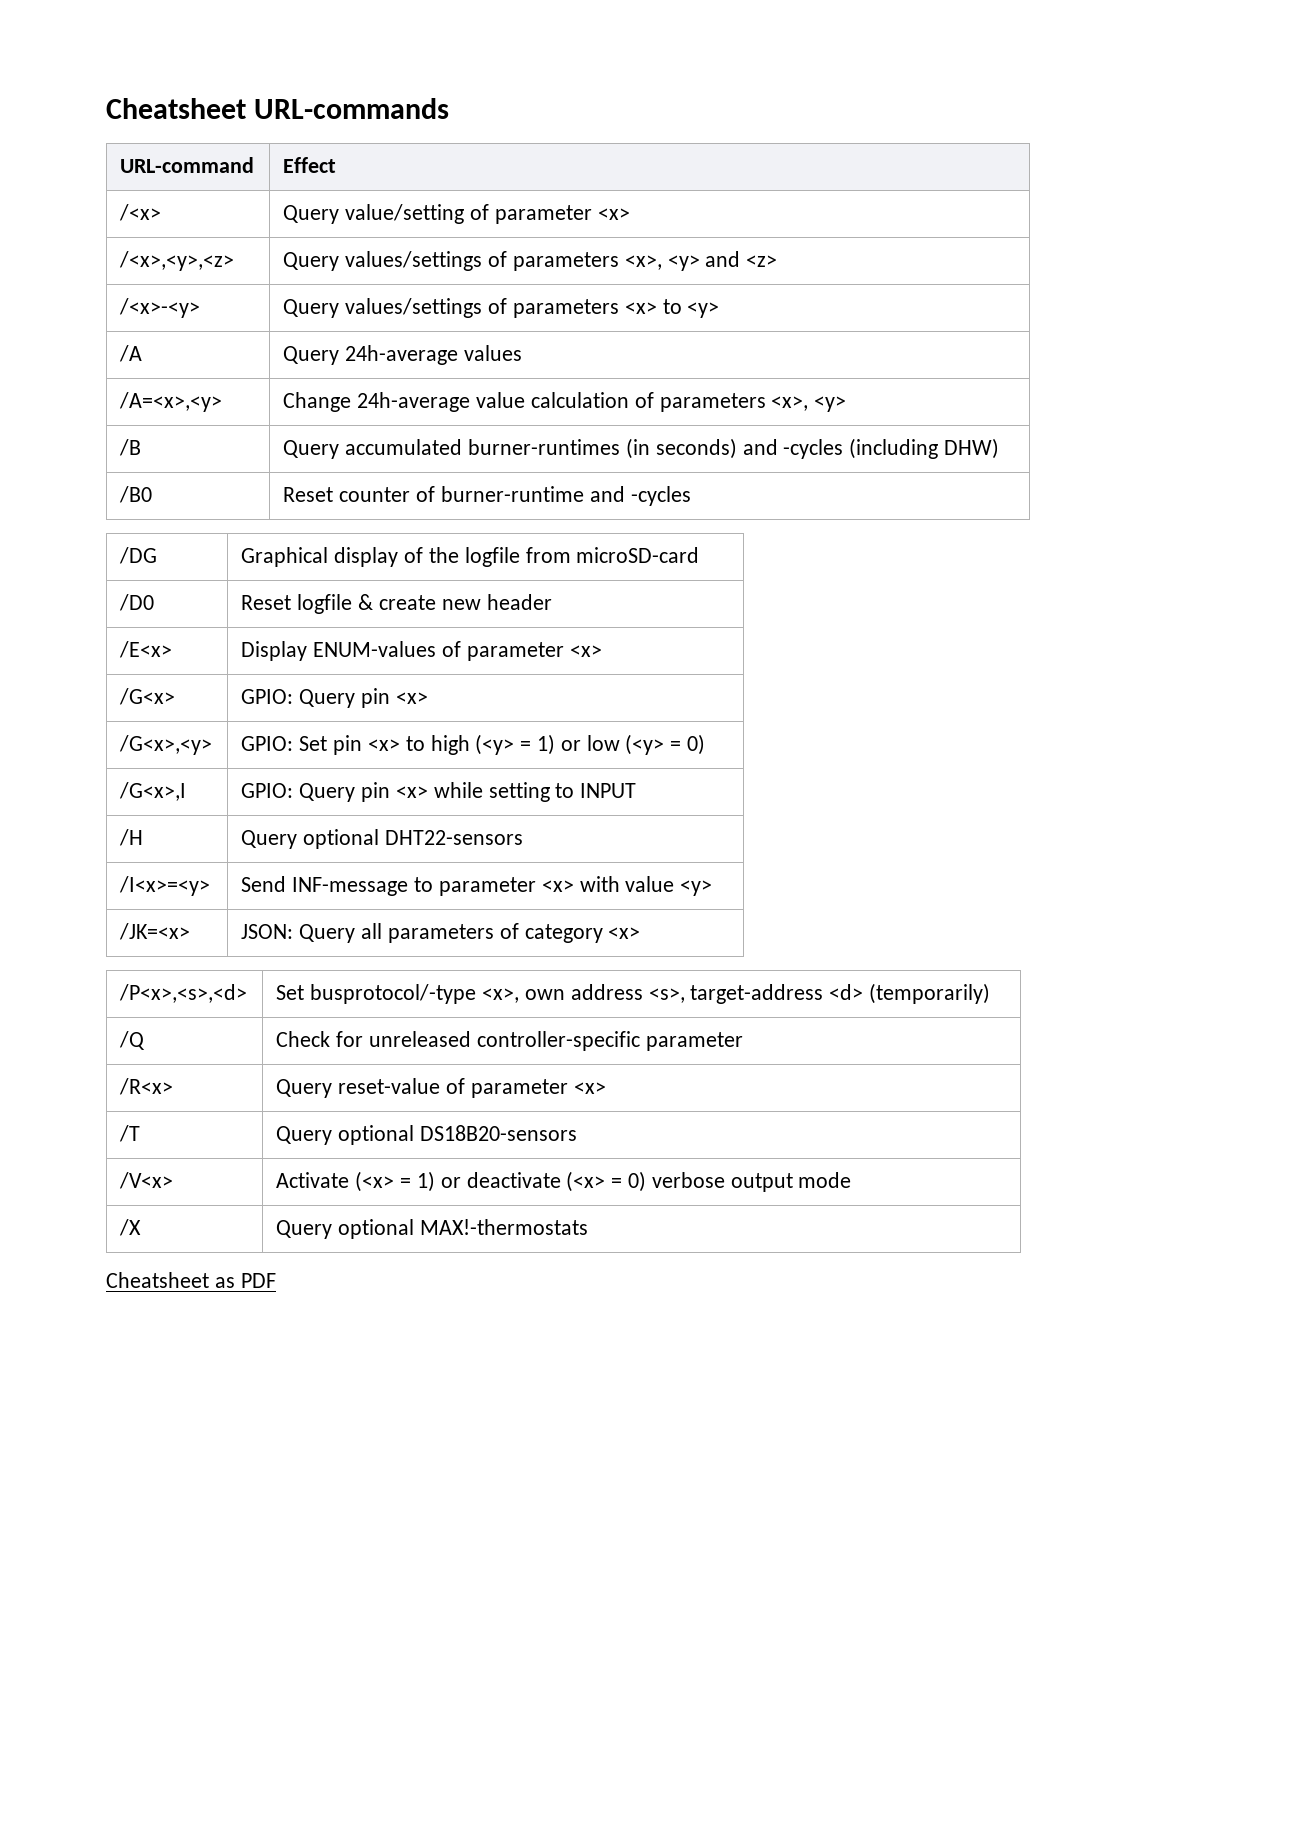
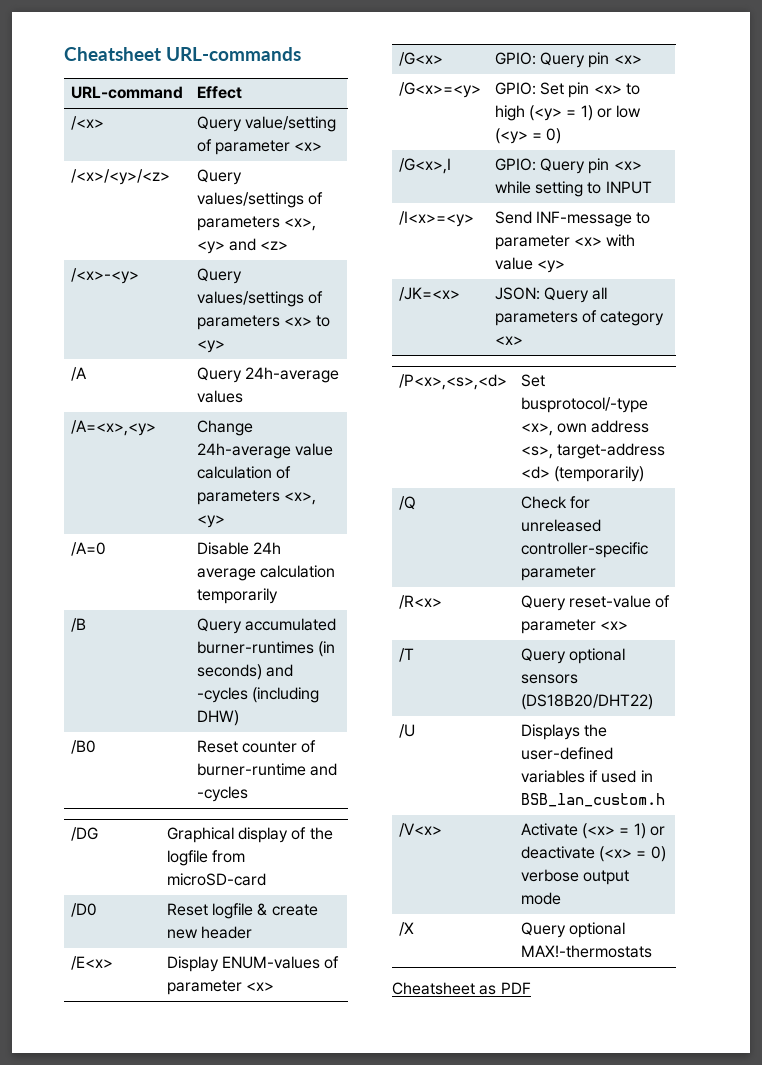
[119,251,235,271] /<x>,<y>,<z> -> [70,169,170,185] /<x>/<y>/<z>
(847, 404) none -> [70,542,106,556] [196,542,281,555] [196,565,335,581] [196,588,278,604] // /A=0 | Disable 24h average calculation temporarily
[119,735,213,755] /G<x>,<y> -> [398,82,481,98] /G<x>=<y>
[119,829,144,846] [241,829,524,849] // /H | Query optional DHT22-sensors -> (652, 187) none
[420,1125,578,1141] DS18B20-sensors -> [520,674,578,684] [520,694,653,710] [398,724,415,738] [520,724,607,740] [520,747,613,760] [520,770,653,783] [520,793,665,807] sensors (DS18B20/DHT22) // /U | Displays the user-defined variables if used in BSB_lan_custom.h

